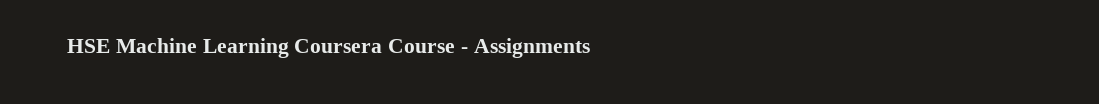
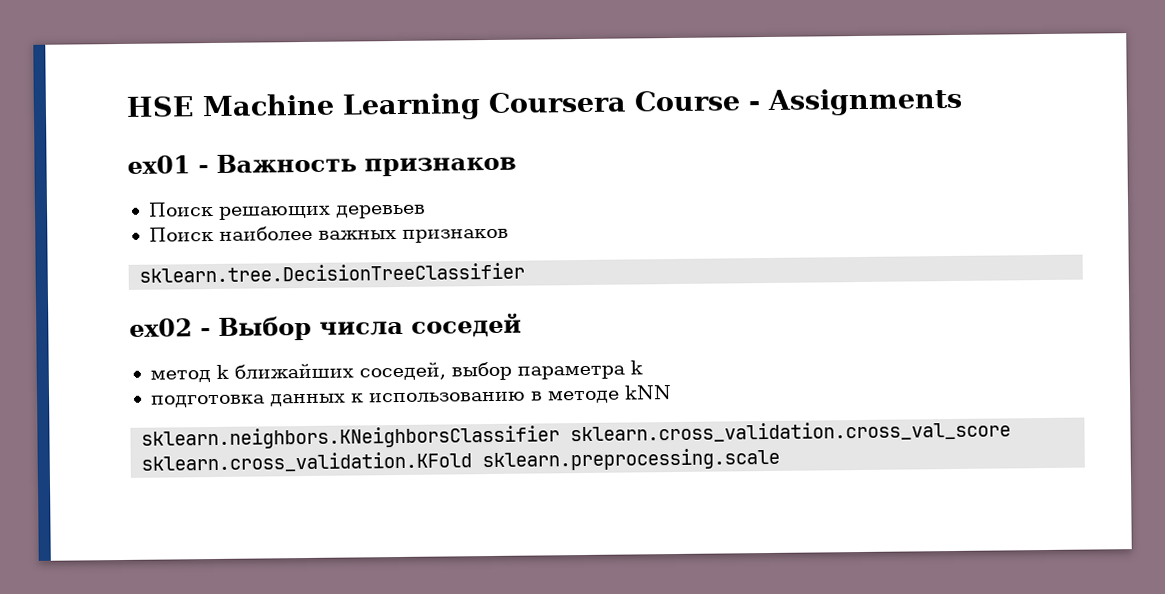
(590, 48) none -> [127,153,517,177] [147,201,426,220] [148,225,509,243] [139,262,526,283] [129,312,522,341] [149,360,643,383] [150,385,672,408] [141,420,1012,450] [141,447,781,473] // ex01 - Важность признаков // Поиск решающих деревьев // Поиск наиболее важных признаков // sklearn.tree.DecisionTreeСlassifier // ex02 - Выбор числа соседей // метод k ближайших соседей, выбор параметра k // подготовка данных к использованию в методе kNN // sklearn.neighbors.KNeighborsClassifier sklearn.cross_validation.cross_val_score sklearn.cross_validation.KFold sklearn.preprocessing.scale

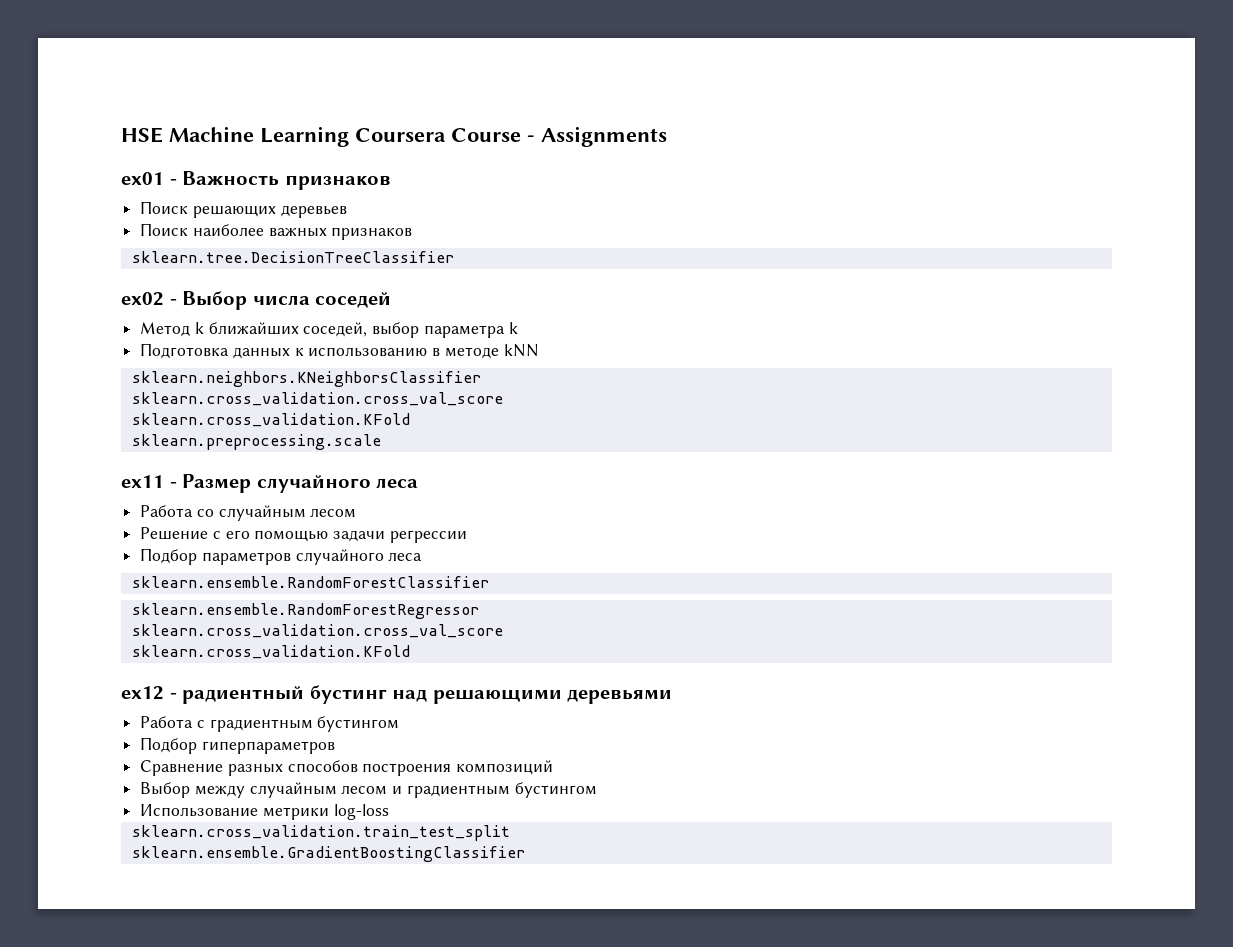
[149,370,211,383] метод -> [140,322,191,337] Метод
[150,394,265,408] подготовка -> [140,343,230,359] Подготовка
[570,420,1012,444] [141,451,473,473] sklearn.cross_validation.cross_val_score sklearn.cross_validation.KFold -> [131,392,503,406] [131,413,410,427] // sklearn.cross_validation.cross_val_score // sklearn.cross_validation.KFold //
(781, 459) none -> [121,474,419,493] [140,505,357,521] [140,527,467,543] [140,548,423,565] [131,576,489,588] [131,603,479,619] [131,624,503,638] [131,645,410,659] [121,685,673,704] [140,716,400,732] [140,737,335,754] [140,760,554,776] [140,782,597,798] [140,804,389,820] [131,825,510,841] [131,846,525,862] // ex11 - Размер случайного леса // Работа со случайным лесом // Решение с его помощью задачи регрессии // Подбор параметров случайного леса // sklearn.ensemble.RandomForestClassifier // sklearn.ensemble.RandomForestRegressor // sklearn.cross_validation.cross_val_score // sklearn.cross_validation.KFold // ex12 - радиентный бустинг над решающими деревьями // Работа с градиентным бустингом // Подбор гиперпараметров // Сравнение разных способов построения композиций // Выбор между случайным лесом и градиентным бустингом // Использование метрики log-loss // sklearn.cross_validation.train_test_split // sklearn.ensemble.GradientBoostingClassifier

